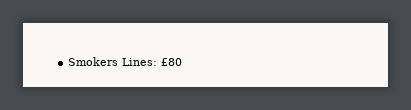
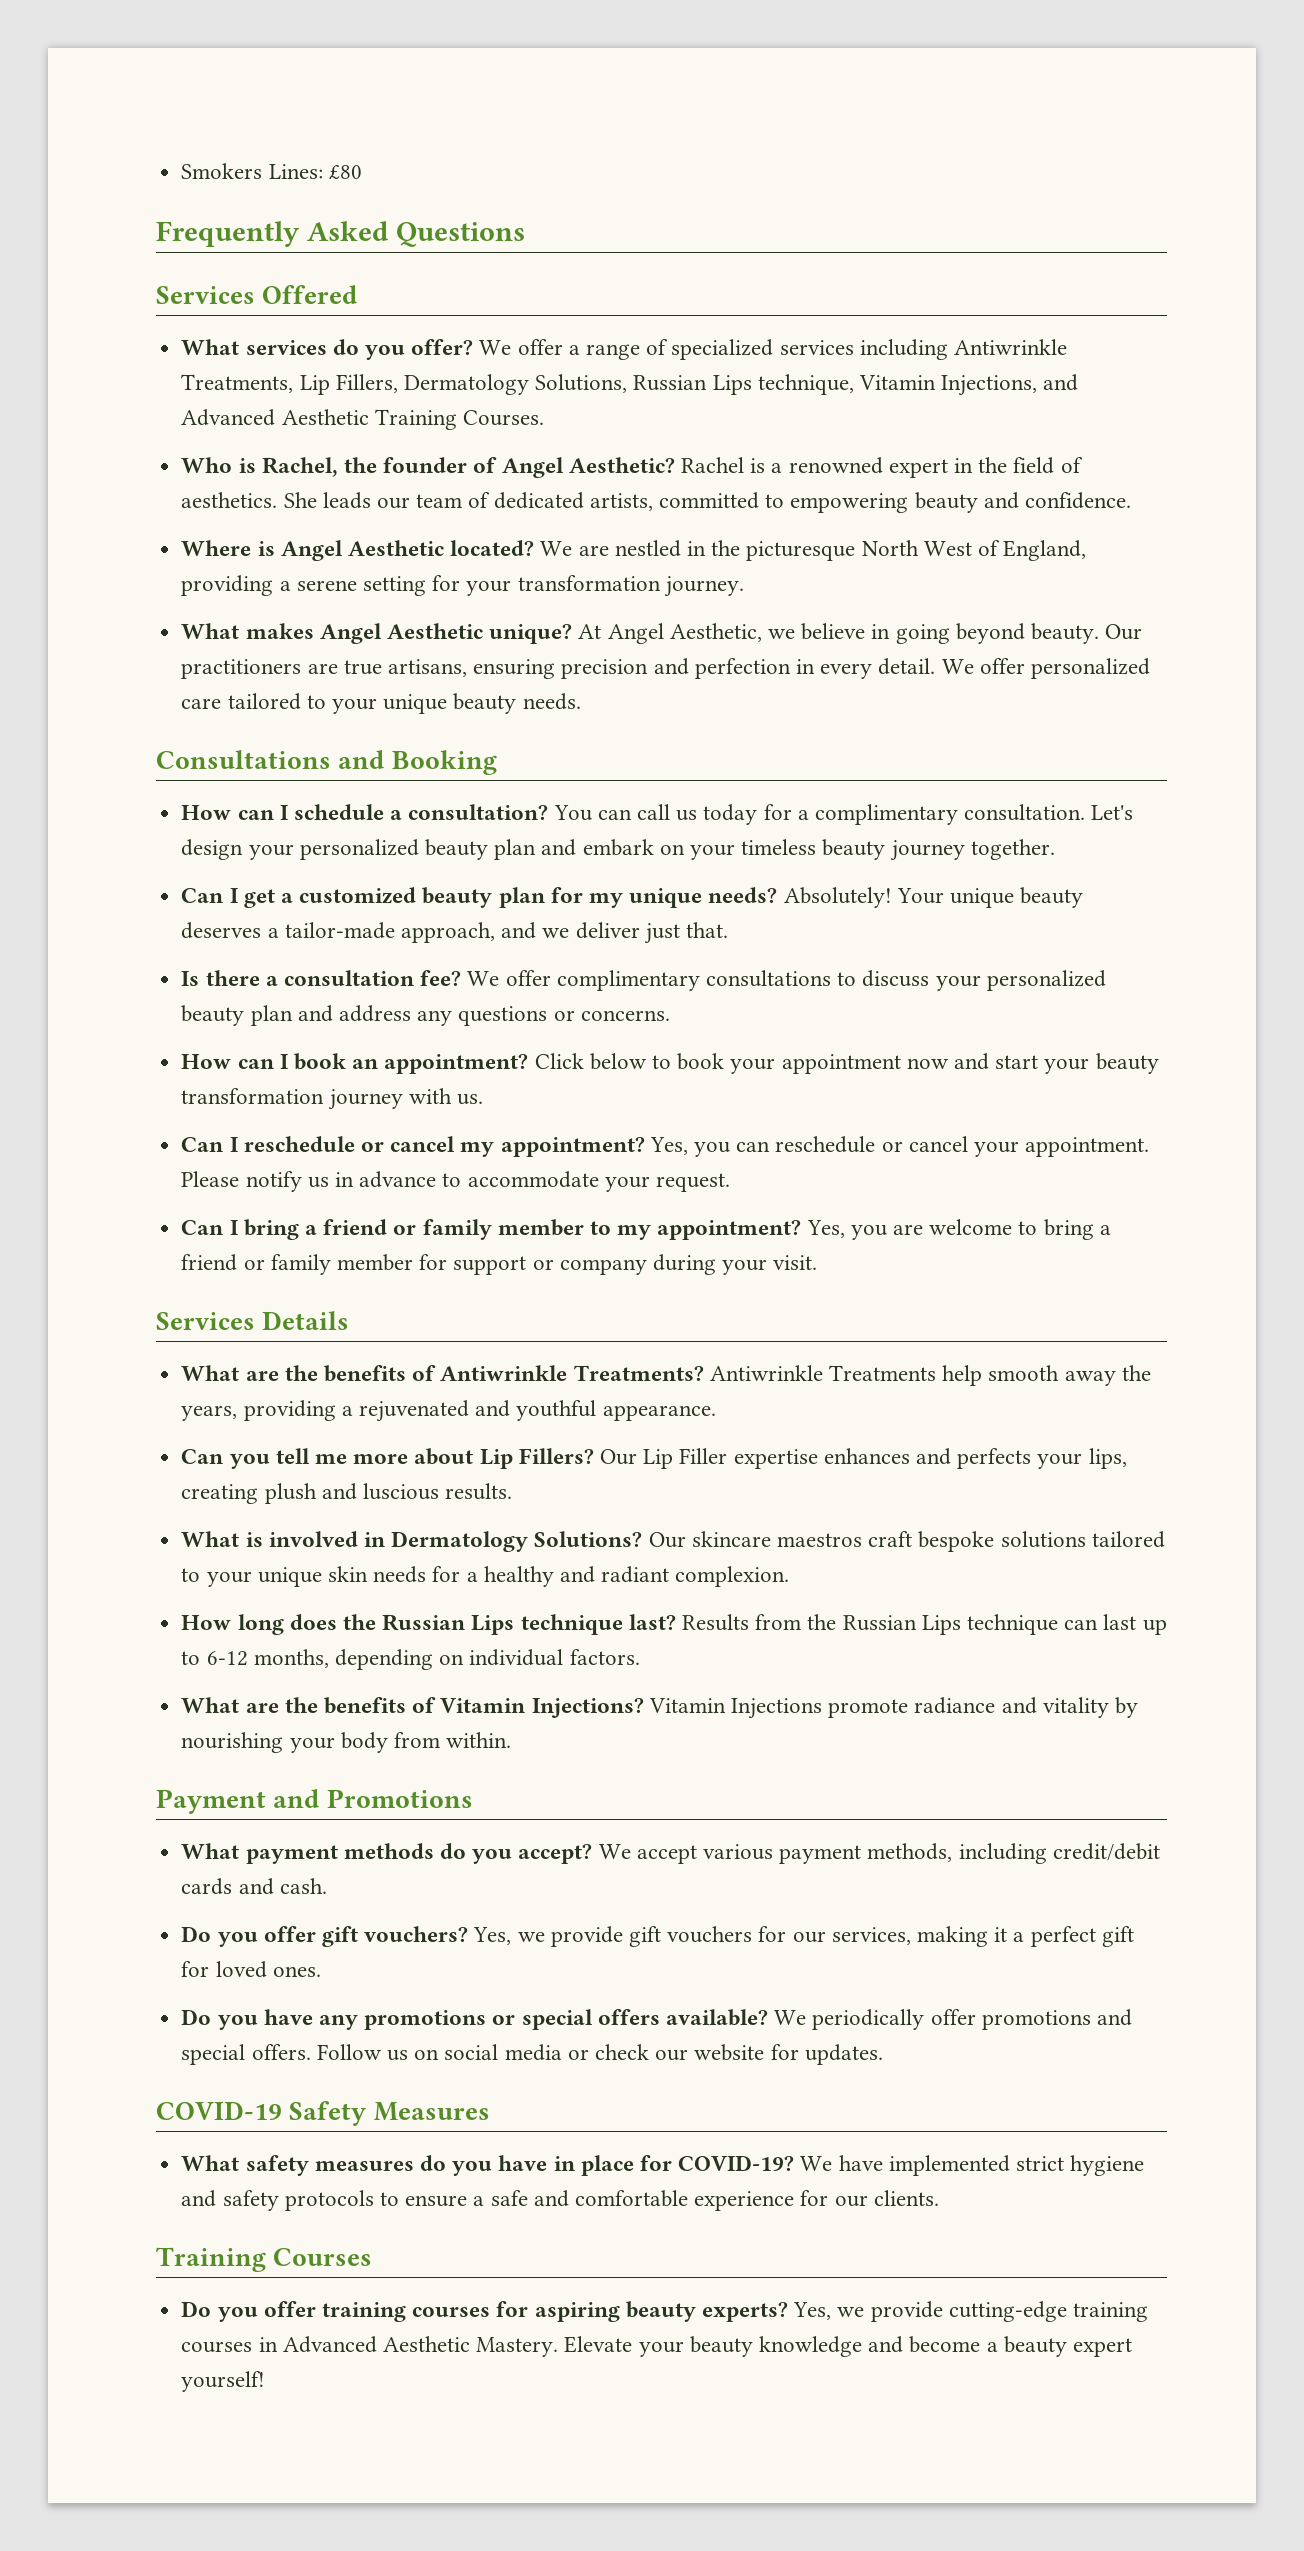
(183, 62) none -> [156,221,525,247] [156,285,358,304] [181,339,1068,360] [181,374,1079,396] [181,409,544,430] [181,457,1083,478] [181,492,1132,513] [181,540,1087,561] [181,575,744,597] [181,623,1143,644] [181,658,1151,679] [181,693,581,714] [156,750,497,775] [181,804,1134,825] [181,839,1055,861] [181,887,1084,908] [181,922,728,944] [181,970,1106,991] [181,1005,670,1026] [181,1053,1159,1074] [181,1088,483,1110] [181,1136,1150,1157] [181,1171,730,1192] [181,1219,1111,1240] [181,1254,818,1275] [156,1311,350,1330] [181,1365,1151,1386] [181,1400,716,1422] [181,1448,1127,1469] [181,1483,513,1504] [181,1531,1165,1552] [181,1566,790,1587] [181,1614,1167,1635] [181,1649,640,1670] [181,1697,1139,1719] [181,1732,512,1753] [156,1789,473,1814] [181,1843,1160,1864] [181,1878,327,1895] [181,1926,1134,1947] [181,1961,321,1978] [181,2009,1133,2030] [181,2044,883,2065] [156,2101,490,2126] [181,2155,1145,2176] [181,2190,939,2211] [156,2247,373,2272] [181,2301,1149,2322] [181,2336,1133,2357] [181,2371,266,2392] // Frequently Asked Questions // Services Offered // What services do you offer? We offer a range of specialized services including Antiwrinkle Treatments, Lip Fillers, Dermatology Solutions, Russian Lips technique, Vitamin Injections, and Advanced Aesthetic Training Courses. // Who is Rachel, the founder of Angel Aesthetic? Rachel is a renowned expert in the field of aesthetics. She leads our team of dedicated artists, committed to empowering beauty and confidence. // Where is Angel Aesthetic located? We are nestled in the picturesque North West of England, providing a serene setting for your transformation journey. // What makes Angel Aesthetic unique? At Angel Aesthetic, we believe in going beyond beauty. Our practitioners are true artisans, ensuring precision and perfection in every detail. We offer personalized care tailored to your unique beauty needs. // Consultations and Booking // How can I schedule a consultation? You can call us today for a complimentary consultation. Let's design your personalized beauty plan and embark on your timeless beauty journey together. // Can I get a customized beauty plan for my unique needs? Absolutely! Your unique beauty deserves a tailor-made approach, and we deliver just that. // Is there a consultation fee? We offer complimentary consultations to discuss your personalized beauty plan and address any questions or concerns. // How can I book an appointment? Click below to book your appointment now and start your beauty transformation journey with us. // Can I reschedule or cancel my appointment? Yes, you can reschedule or cancel your appointment. Please notify us in advance to accommodate your request. // Can I bring a friend or family member to my appointment? Yes, you are welcome to bring a friend or family member for support or company during your visit. // Services Details // What are the benefits of Antiwrinkle Treatments? Antiwrinkle Treatments help smooth away the years, providing a rejuvenated and youthful appearance. // Can you tell me more about Lip Fillers? Our Lip Filler expertise enhances and perfects your lips, creating plush and luscious results. // What is involved in Dermatology Solutions? Our skincare maestros craft bespoke solutions tailored to your unique skin needs for a healthy and radiant complexion. // How long does the Russian Lips technique last? Results from the Russian Lips technique can last up to 6-12 months, depending on individual factors. // What are the benefits of Vitamin Injections? Vitamin Injections promote radiance and vitality by nourishing your body from within. // Payment and Promotions // What payment methods do you accept? We accept various payment methods, including credit/debit cards and cash. // Do you offer gift vouchers? Yes, we provide gift vouchers for our services, making it a perfect gift for loved ones. // Do you have any promotions or special offers available? We periodically offer promotions and special offers. Follow us on social media or check our website for updates. // COVID-19 Safety Measures // What safety measures do you have in place for COVID-19? We have implemented strict hygiene and safety protocols to ensure a safe and comfortable experience for our clients. // Training Courses // Do you offer training courses for aspiring beauty experts? Yes, we provide cutting-edge training courses in Advanced Aesthetic Mastery. Elevate your beauty knowledge and become a beauty expert yourself!

